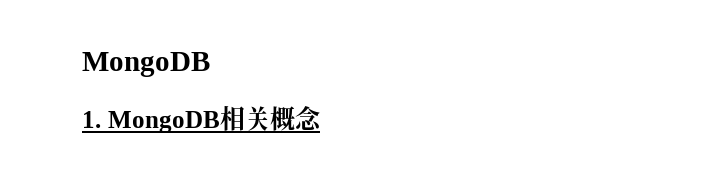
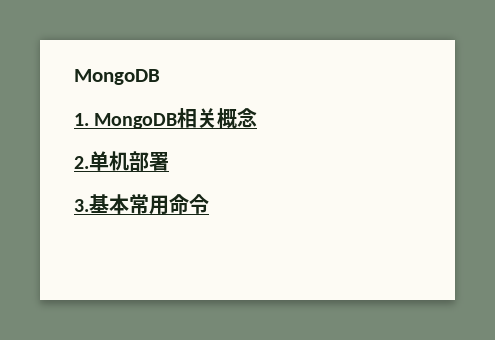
(322, 118) none -> [74,151,169,171] [74,194,209,215] // 2.单机部署 // 3.基本常用命令

